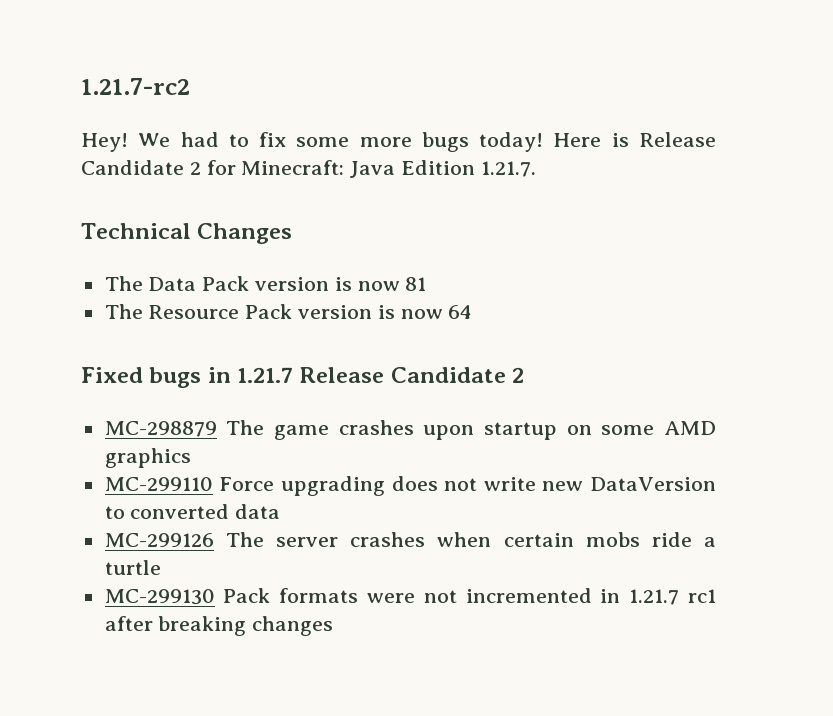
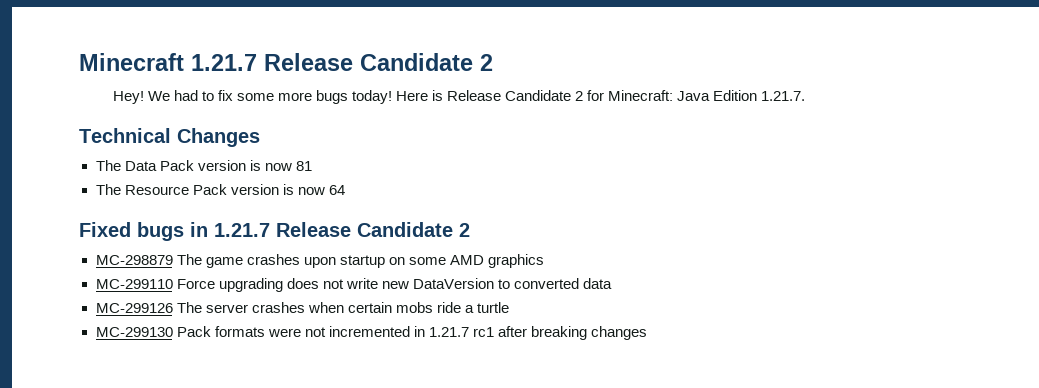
[81,78,190,95] 1.21.7-rc2 -> [79,53,493,71] Minecraft 1.21.7 Release Candidate 2

